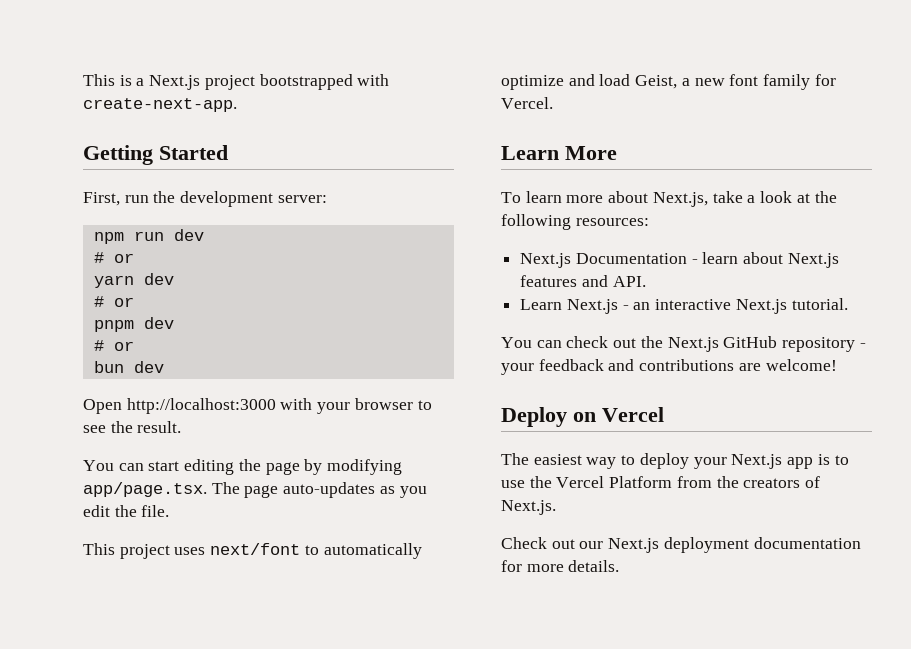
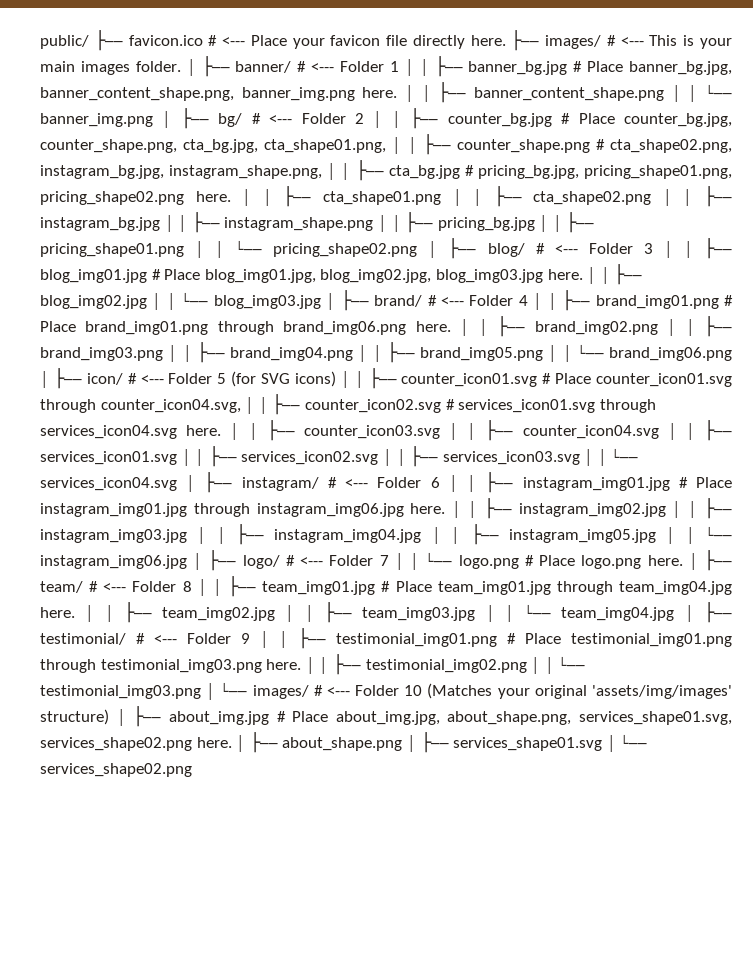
[83,74,390,90] [83,98,237,112] [83,145,228,165] [83,191,327,207] [93,229,204,244] [93,252,134,263] [93,273,174,288] [93,296,134,307] [93,317,174,332] [93,340,134,351] [93,361,164,373] [83,398,432,414] [83,421,182,433] [83,459,403,475] [83,482,427,498] [83,505,170,517] [83,543,422,559] [501,74,836,90] [501,97,553,109] [501,146,617,160] [501,191,837,207] [501,214,649,230] [520,252,839,268] [520,275,646,287] [520,298,848,314] [501,336,866,352] [501,359,837,375] [501,407,664,427] [501,453,849,469] [501,476,821,488] [501,500,556,515] [501,537,861,553] [501,560,620,572] This is a Next.js project bootstrapped with create-next-app. // Getting Started // First, run the development server: // npm run dev // # or // yarn dev // # or // pnpm dev // # or // bun dev // Open http://localhost:3000 with your browser to see the result. // You can start editing the page by modifying app/page.tsx. The page auto-updates as you edit the file. // This project uses next/font to automatically optimize and load Geist, a new font family for Vercel. // Learn More // To learn more about Next.js, take a look at the following resources: // Next.js Documentation - learn about Next.js features and API. // Learn Next.js - an interactive Next.js tutorial. // You can check out the Next.js GitHub repository - your feedback and contributions are welcome! // Deploy on Vercel // The easiest way to deploy your Next.js app is to use the Vercel Platform from the creators of Next.js. // Check out our Next.js deployment documentation for more details. -> [40,30,732,51] [40,56,732,77] [40,82,732,103] [40,108,733,129] [40,134,732,155] [40,160,732,181] [40,186,732,207] [40,212,595,233] [40,238,732,259] [40,264,643,285] [40,290,733,311] [40,316,732,337] [40,342,732,363] [40,368,732,389] [40,394,656,415] [40,420,732,441] [40,446,639,467] [40,472,732,493] [40,498,732,519] [40,524,733,545] [40,550,733,571] [40,576,732,597] [40,602,733,623] [40,628,732,649] [40,654,586,675] [40,682,732,700] [40,706,732,727] [40,732,648,753] [40,763,192,777] public/ ├── favicon.ico # <--- Place your favicon file directly here. ├── images/ # <--- This is your main images folder. │ ├── banner/ # <--- Folder 1 │ │ ├── banner_bg.jpg # Place banner_bg.jpg, banner_content_shape.png, banner_img.png here. │ │ ├── banner_content_shape.png │ │ └── banner_img.png │ ├── bg/ # <--- Folder 2 │ │ ├── counter_bg.jpg # Place counter_bg.jpg, counter_shape.png, cta_bg.jpg, cta_shape01.png, │ │ ├── counter_shape.png # cta_shape02.png, instagram_bg.jpg, instagram_shape.png, │ │ ├── cta_bg.jpg # pricing_bg.jpg, pricing_shape01.png, pricing_shape02.png here. │ │ ├── cta_shape01.png │ │ ├── cta_shape02.png │ │ ├── instagram_bg.jpg │ │ ├── instagram_shape.png │ │ ├── pricing_bg.jpg │ │ ├── pricing_shape01.png │ │ └── pricing_shape02.png │ ├── blog/ # <--- Folder 3 │ │ ├── blog_img01.jpg # Place blog_img01.jpg, blog_img02.jpg, blog_img03.jpg here. │ │ ├── blog_img02.jpg │ │ └── blog_img03.jpg │ ├── brand/ # <--- Folder 4 │ │ ├── brand_img01.png # Place brand_img01.png through brand_img06.png here. │ │ ├── brand_img02.png │ │ ├── brand_img03.png │ │ ├── brand_img04.png │ │ ├── brand_img05.png │ │ └── brand_img06.png │ ├── icon/ # <--- Folder 5 (for SVG icons) │ │ ├── counter_icon01.svg # Place counter_icon01.svg through counter_icon04.svg, │ │ ├── counter_icon02.svg # services_icon01.svg through services_icon04.svg here. │ │ ├── counter_icon03.svg │ │ ├── counter_icon04.svg │ │ ├── services_icon01.svg │ │ ├── services_icon02.svg │ │ ├── services_icon03.svg │ │ └── services_icon04.svg │ ├── instagram/ # <--- Folder 6 │ │ ├── instagram_img01.jpg # Place instagram_img01.jpg through instagram_img06.jpg here. │ │ ├── instagram_img02.jpg │ │ ├── instagram_img03.jpg │ │ ├── instagram_img04.jpg │ │ ├── instagram_img05.jpg │ │ └── instagram_img06.jpg │ ├── logo/ # <--- Folder 7 │ │ └── logo.png # Place logo.png here. │ ├── team/ # <--- Folder 8 │ │ ├── team_img01.jpg # Place team_img01.jpg through team_img04.jpg here. │ │ ├── team_img02.jpg │ │ ├── team_img03.jpg │ │ └── team_img04.jpg │ ├── testimonial/ # <--- Folder 9 │ │ ├── testimonial_img01.png # Place testimonial_img01.png through testimonial_img03.png here. │ │ ├── testimonial_img02.png │ │ └── testimonial_img03.png │ └── images/ # <--- Folder 10 (Matches your original 'assets/img/images' structure) │ ├── about_img.jpg # Place about_img.jpg, about_shape.png, services_shape01.svg, services_shape02.png here. │ ├── about_shape.png │ ├── services_shape01.svg │ └── services_shape02.png

